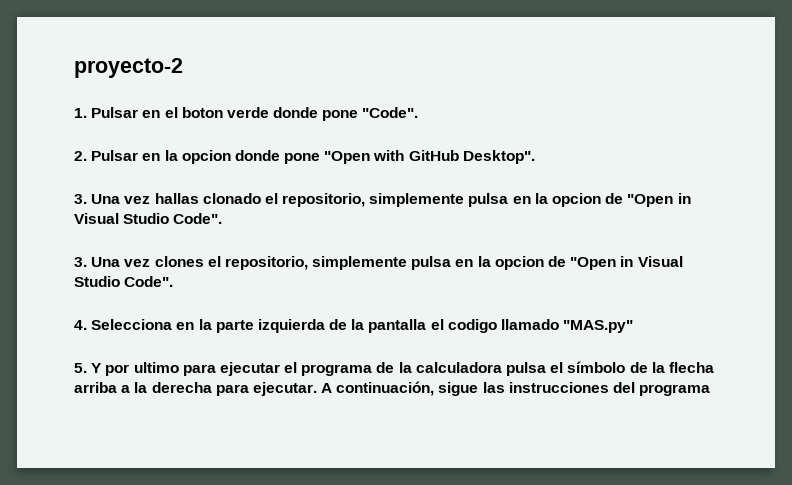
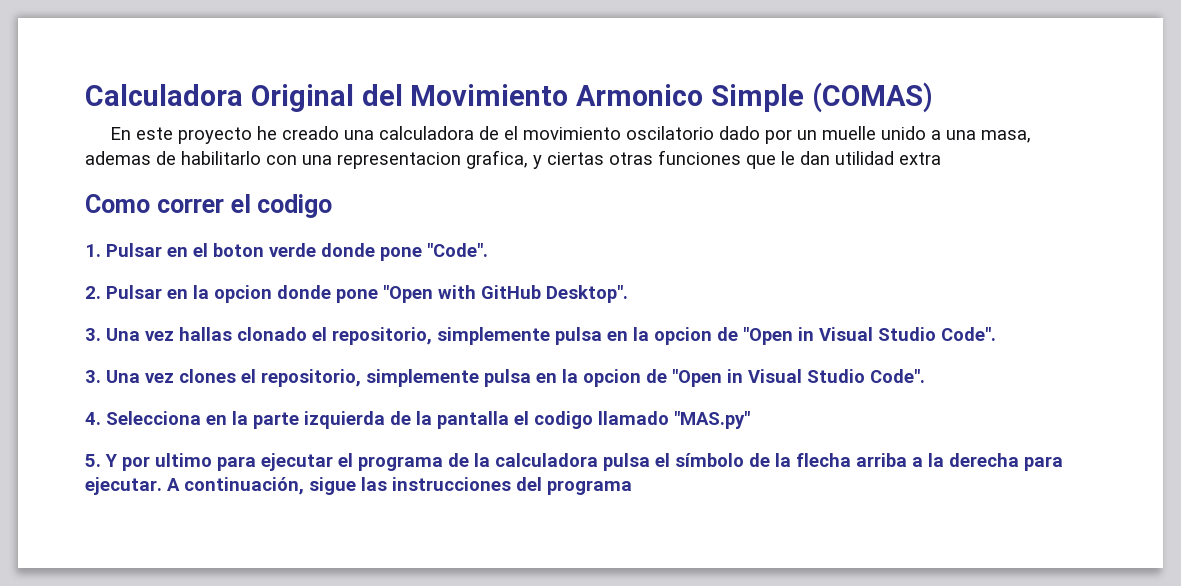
[74,58,183,78] proyecto-2 -> [85,82,933,113] [109,126,1031,144] [85,150,941,169] [85,194,333,218] Calculadora Original del Movimiento Armonico Simple (COMAS) // En este proyecto he creado una calculadora de el movimiento oscilatorio dado por un muelle unido a una masa, ademas de habilitarlo con una representacion grafica, y ciertas otras funciones que le dan utilidad extra // Como correr el codigo

